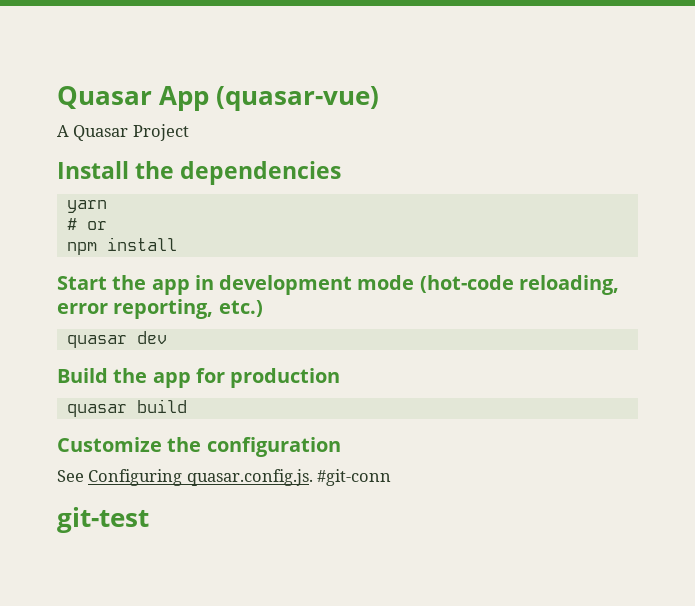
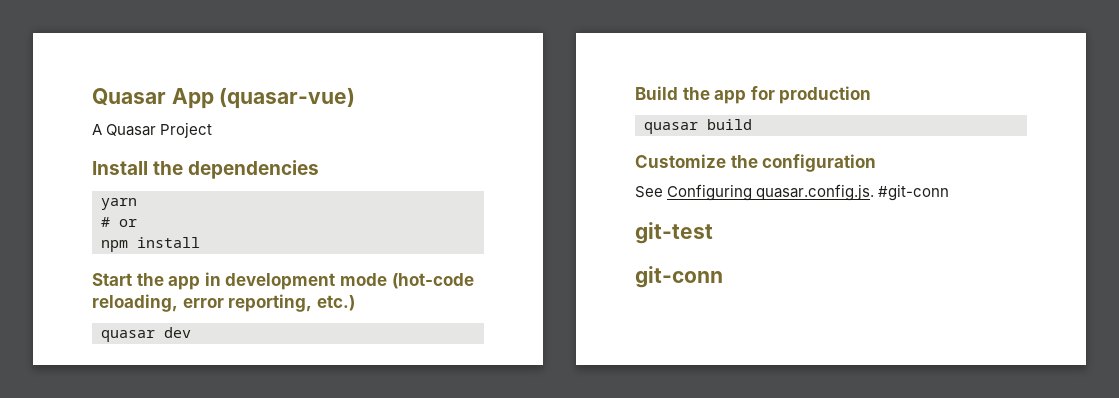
(149, 520) none -> [635,266,723,288] // git-conn

